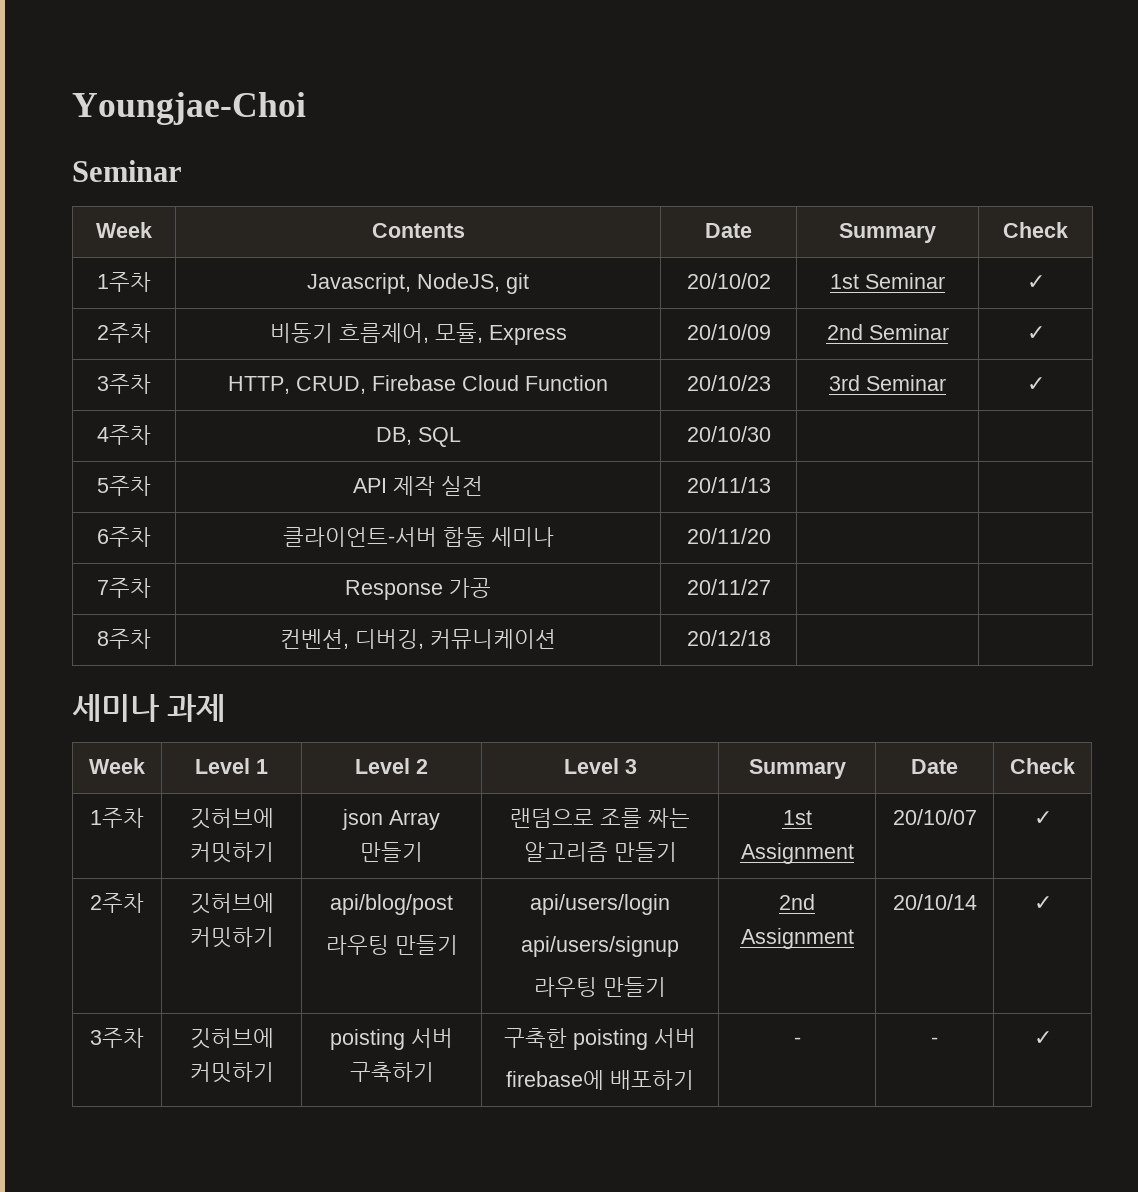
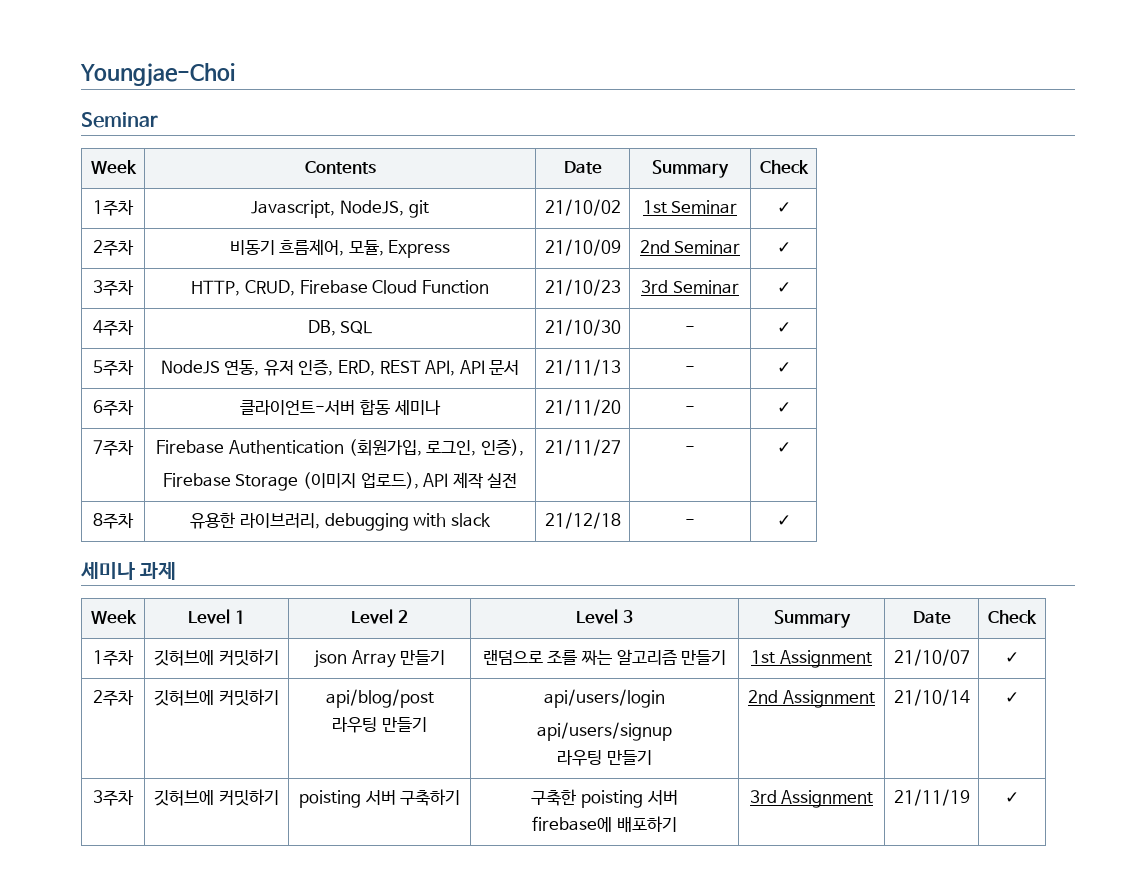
[686,273,771,289] 20/10/02 -> [544,199,621,216] 21/10/02
[686,324,771,340] 20/10/09 -> [544,239,621,256] 21/10/09
[686,375,771,391] 20/10/23 -> [544,279,621,296] 21/10/23
[686,426,771,442] [97,476,151,496] [353,476,483,496] [686,477,771,493] [97,527,151,547] [282,527,554,547] [686,528,771,544] [97,578,151,598] [345,578,491,600] [686,579,771,595] [97,629,151,649] [280,629,556,649] [686,630,771,646] 20/10/30 | | // 5주차 | API 제작 실전 | 20/11/13 | | // 6주차 | 클라이언트-서버 합동 세미나 | 20/11/20 | | // 7주차 | Response 가공 | 20/11/27 | | // 8주차 | 컨벤션, 디버깅, 커뮤니케이션 | 20/12/18 | | -> [544,319,621,336] [685,326,695,333] [776,322,791,333] [93,360,134,376] [160,359,520,376] [544,359,621,376] [685,366,695,373] [776,362,791,373] [93,400,134,416] [240,399,441,415] [544,399,621,416] [685,406,695,413] [776,402,791,413] [93,440,134,456] [156,439,524,456] [162,472,518,491] [544,439,621,456] [685,446,695,453] [776,442,791,453] [93,513,134,529] [190,512,491,531] [544,512,621,529] [685,519,695,526] [776,515,791,526] 21/10/30 | - | ✓ // 5주차 | NodeJS 연동, 유저 인증, ERD, REST API, API 문서 | 21/11/13 | - | ✓ // 6주차 | 클라이언트-서버 합동 세미나 | 21/11/20 | - | ✓ // 7주차 | Firebase Authentication (회원가입, 로그인, 인증), // Firebase Storage (이미지 업로드), API 제작 실전 | 21/11/27 | - | ✓ // 8주차 | 유용한 라이브러리, debugging with slack | 21/12/18 | - | ✓
[892,809,977,825] 20/10/07 -> [893,649,970,666] 21/10/07
[892,894,977,910] 20/10/14 -> [893,689,970,706] 21/10/14
[793,1037,801,1045] [931,1037,938,1045] - | - -> [749,790,874,808] [893,789,970,806] 3rd Assignment | 21/11/19

